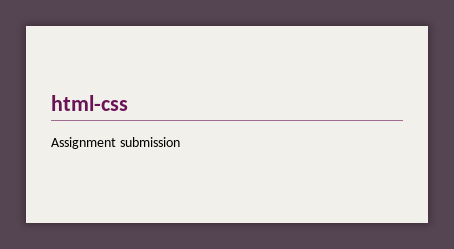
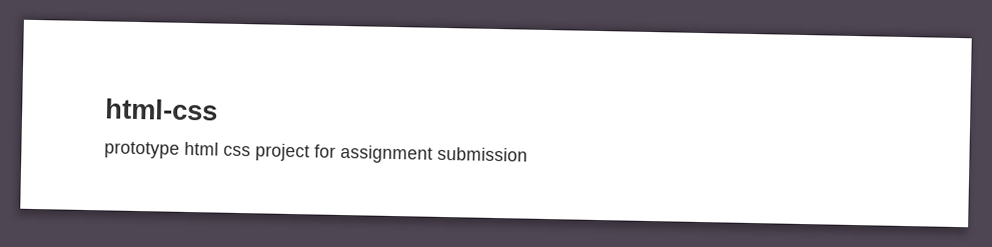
[51,137,116,149] Assignment -> [104,141,433,164] prototype html css project for assignment

